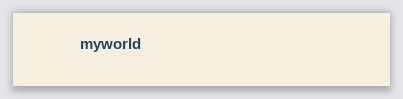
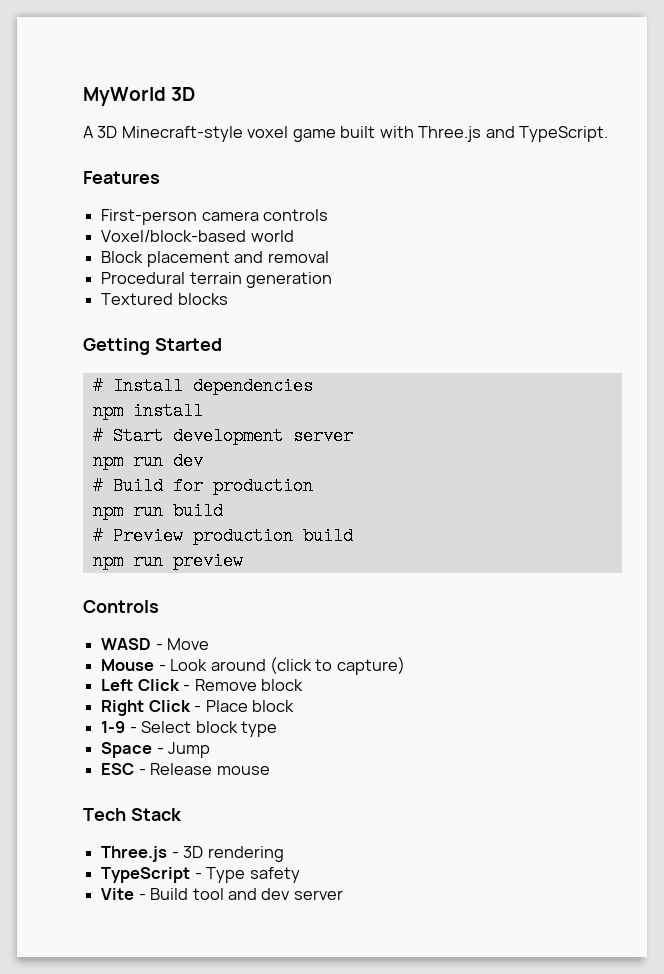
[80,38,141,52] myworld -> [83,87,196,106] [83,126,609,142] [83,171,160,184] [101,209,329,225] [101,230,294,242] [101,251,329,267] [101,272,333,288] [101,293,228,305] [83,338,222,355] [92,377,313,395] [92,402,203,420] [92,427,353,445] [92,452,203,470] [92,477,313,495] [92,502,223,520] [92,527,353,545] [92,552,243,570] [83,600,159,613] [101,638,210,650] [101,657,405,675] [101,679,303,691] [101,700,294,716] [101,721,277,737] [101,742,211,758] [101,763,270,775] [83,808,182,821] [101,846,284,862] [101,867,300,883] [101,888,343,900] MyWorld 3D // A 3D Minecraft-style voxel game built with Three.js and TypeScript. // Features // First-person camera controls // Voxel/block-based world // Block placement and removal // Procedural terrain generation // Textured blocks // Getting Started // # Install dependencies // npm install // # Start development server // npm run dev // # Build for production // npm run build // # Preview production build // npm run preview // Controls // WASD - Move // Mouse - Look around (click to capture) // Left Click - Remove block // Right Click - Place block // 1-9 - Select block type // Space - Jump // ESC - Release mouse // Tech Stack // Three.js - 3D rendering // TypeScript - Type safety // Vite - Build tool and dev server

